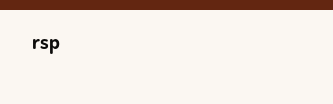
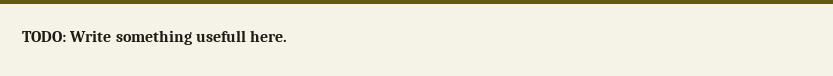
[32,39,60,54] rsp -> [22,30,288,45] TODO: Write something usefull here.

